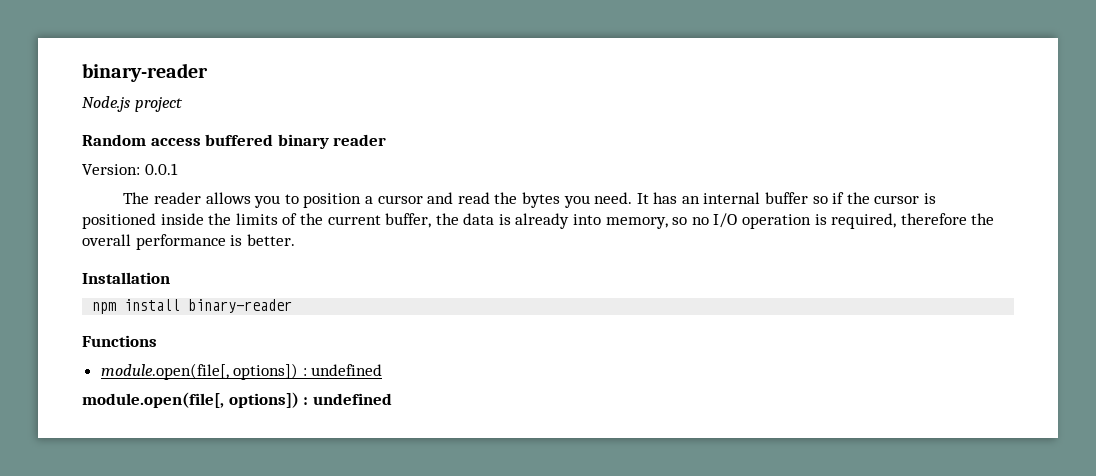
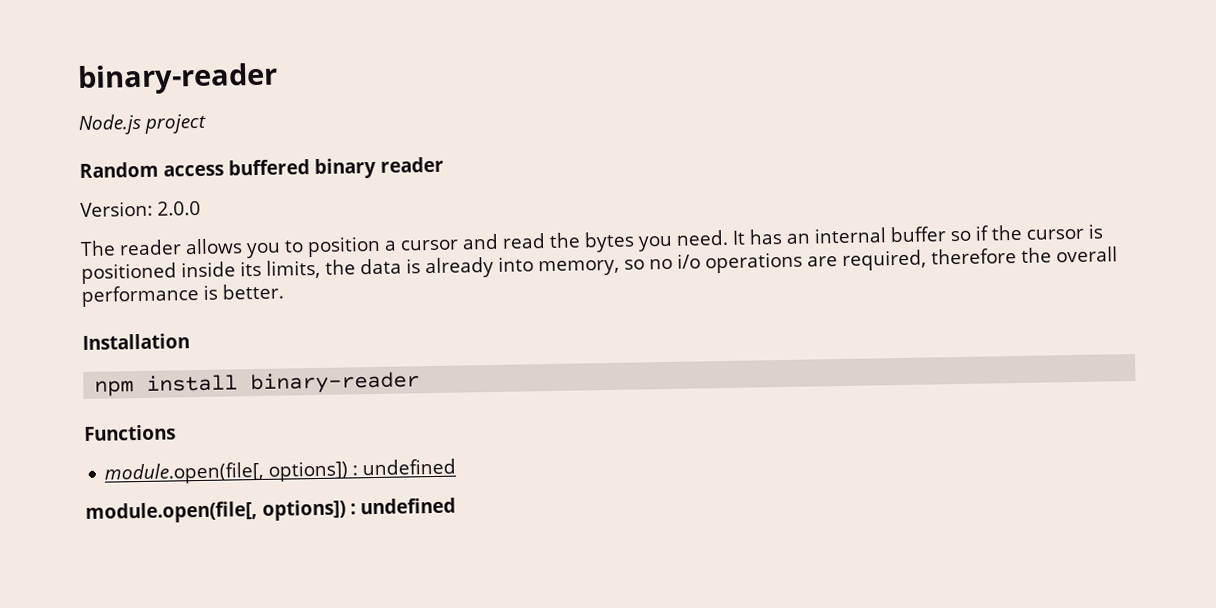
[144,163,178,175] 0.0.1 -> [157,200,201,216] 2.0.0
[208,213,432,228] the limits of the current buffer, -> [240,259,321,279] its limits,
[713,213,827,229] I/O operation is -> [676,251,838,274] i/o operations are

